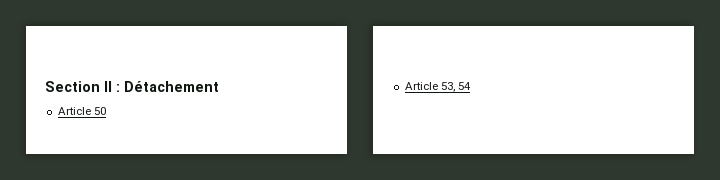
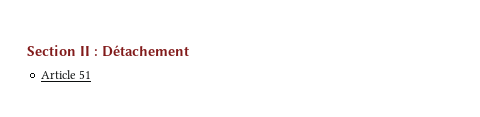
[93,107,106,115] [404,82,471,92] 50 // Article 53, 54 -> [79,70,92,79] 51

